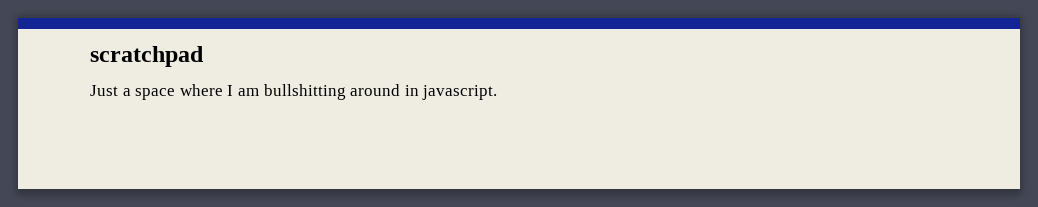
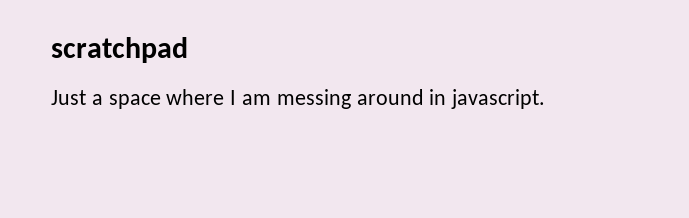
[263,84,346,100] bullshitting -> [276,89,351,109] messing

